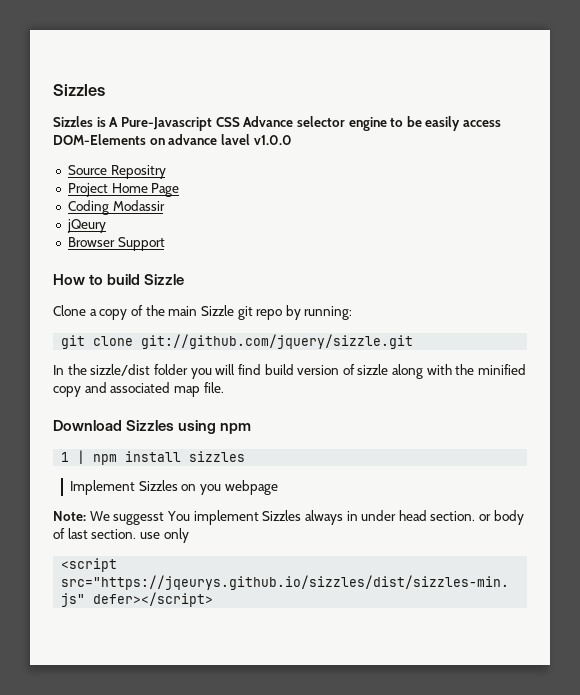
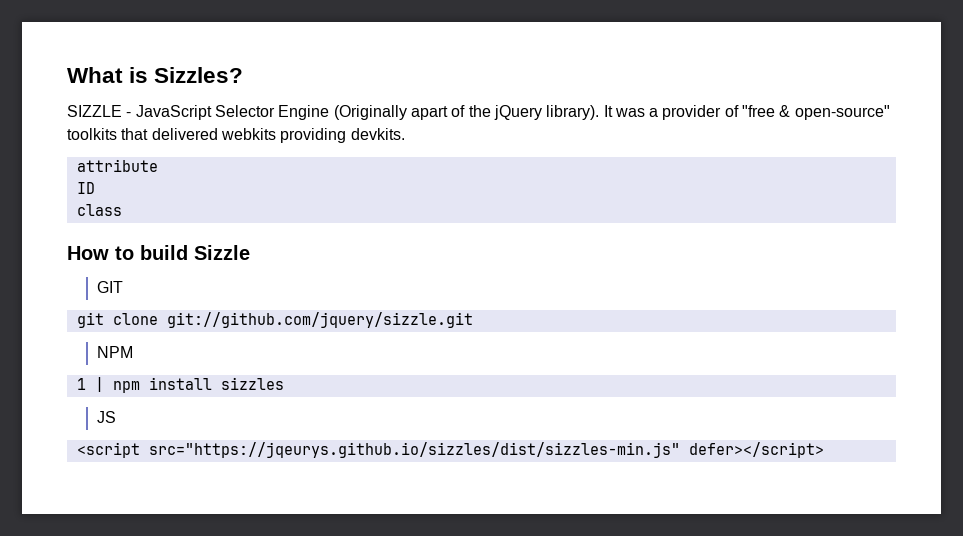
[53,84,105,96] [53,116,502,131] [53,134,292,145] [67,165,166,179] [67,183,180,197] [67,200,165,215] [66,219,106,233] [67,237,165,251] [53,274,185,285] [53,305,353,320] [61,334,414,349] [53,364,527,379] [53,382,224,397] [53,420,252,434] Sizzles // Sizzles is A Pure-Javascript CSS Advance selector engine to be easily access DOM-Elements on advance lavel v1.0.0 // Source Repositry // Project Home Page // Coding Modassir // jQeury // Browser Support // How to build Sizzle // Clone a copy of the main Sizzle git repo by running: // git clone git://github.com/jquery/sizzle.git // In the sizzle/dist folder you will find build version of sizzle along with the minified copy and associated map file. // Download Sizzles using npm -> [67,67,244,83] [67,105,890,120] [67,128,405,143] [76,159,158,172] [76,182,95,194] [76,204,122,216] [67,245,250,260] [96,281,123,293] [76,312,473,328] [96,346,133,358] What is Sizzles? // SIZZLE - JavaScript Selector Engine (Originally apart of the jQuery library). It was a provider of "free & open-source" toolkits that delivered webkits providing devkits. // attribute // ID // class // How to build Sizzle // GIT // git clone git://github.com/jquery/sizzle.git // NPM
[70,480,278,495] [53,510,524,525] [53,528,189,543] Implement Sizzles on you webpage // Note: We suggesst You implement Sizzles always in under head section. or body of last section. use only -> [96,411,116,423] JS

